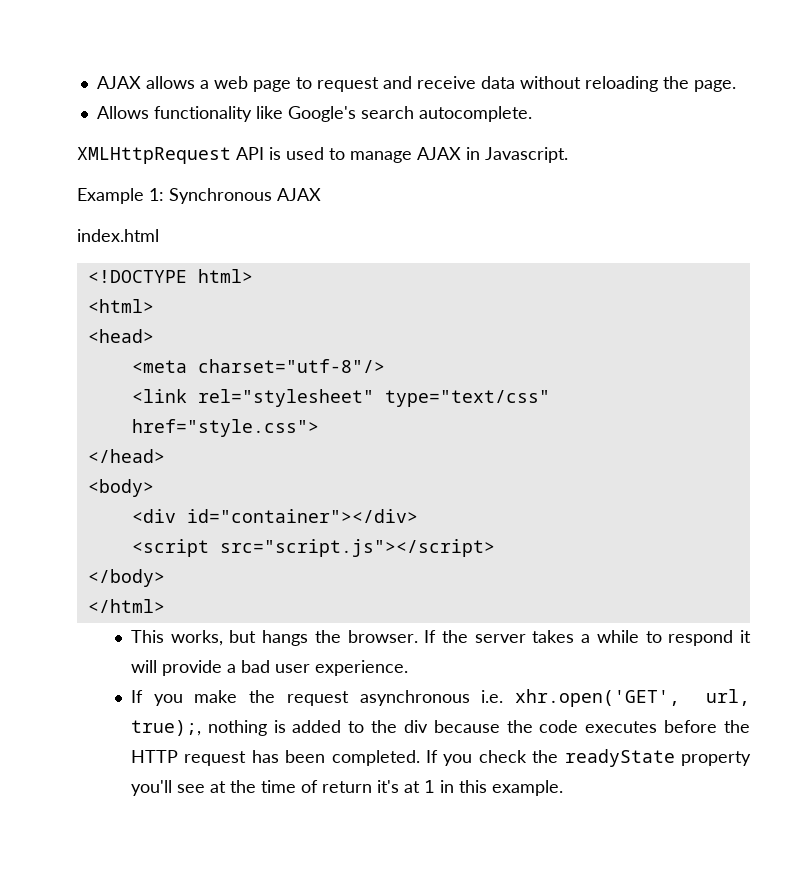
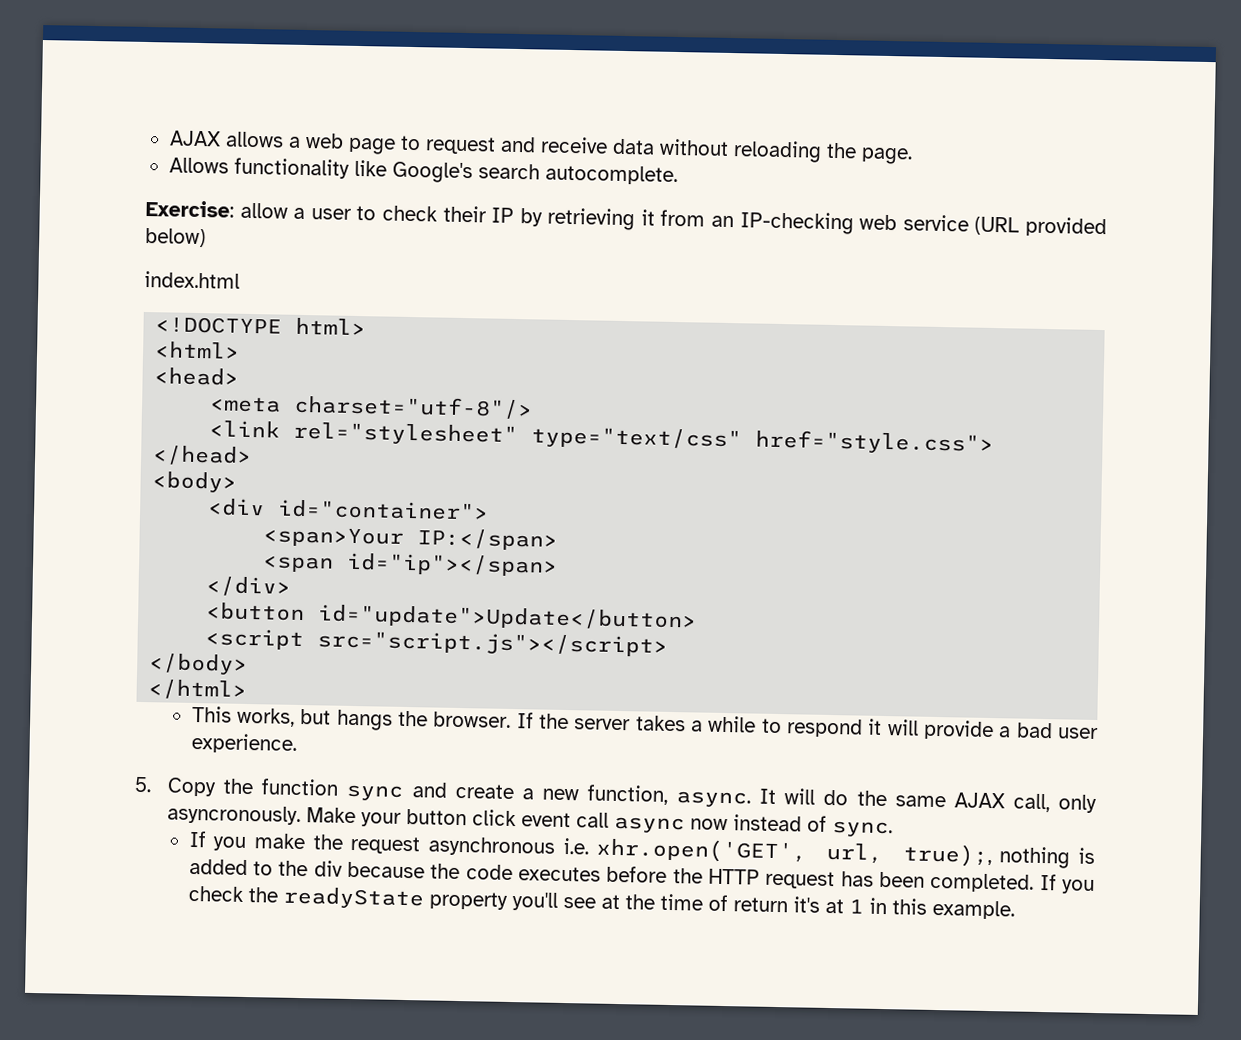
[77,147,568,164] [77,188,321,204] XMLHttpRequest API is used to manage AJAX in Javascript. // Example 1: Synchronous AJAX -> [145,199,1107,238] [145,227,206,248] Exercise: allow a user to check their IP by retrieving it from an IP-checking web service (URL provided below)
[186,509,418,523] id="container"></div> -> [278,499,490,521] [263,527,559,551] [262,552,559,577] [206,576,292,597] [206,602,698,632] id="container"> // <span>Your IP:</span> // <span id="ip"></span> // </div> // <button id="update">Update</button>
(408, 668) none -> [134,776,1097,814] [167,804,894,838] // 5. Copy the function sync and create a new function, async. It will do the same AJAX call, only asyncronously. Make your button click event call async now instead of sync.

